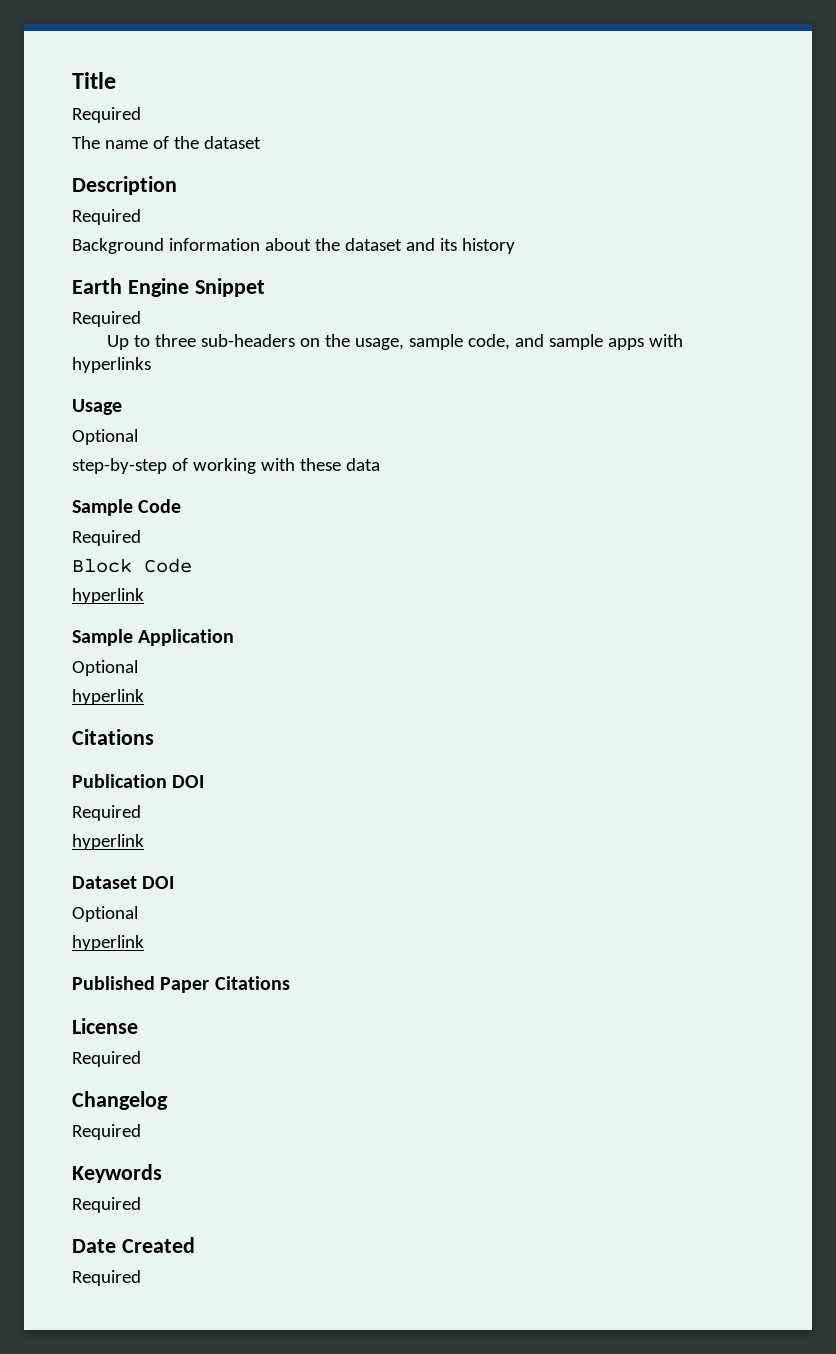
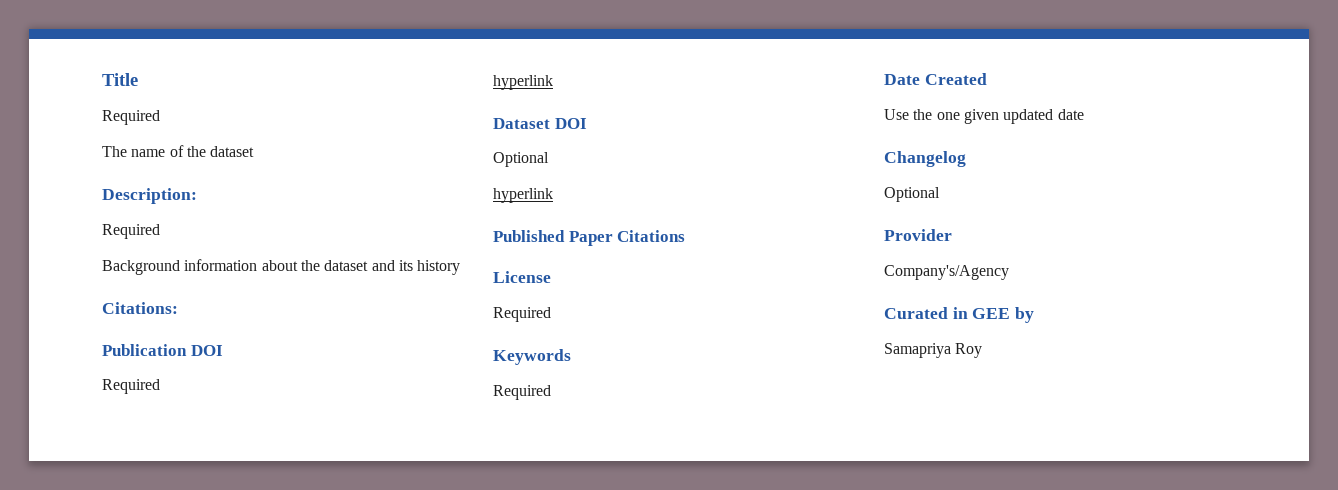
[72,176,177,195] Description -> [102,188,197,204] Description:
[72,278,265,297] [72,311,141,327] [106,334,683,350] [72,357,151,373] [72,399,122,415] [72,429,138,445] [72,458,380,474] [72,499,182,516] [72,530,141,546] [72,558,192,573] [72,588,144,604] [72,629,235,646] [72,660,138,676] [72,689,144,705] [72,729,154,745] Earth Engine Snippet // Required // Up to three sub-headers on the usage, sample code, and sample apps with hyperlinks // Usage // Optional // step-by-step of working with these data // Sample Code // Required // Block Code // hyperlink // Sample Application // Optional // hyperlink // Citations -> [102,302,178,314] Citations:
[72,1091,168,1110] [72,1124,141,1140] // Changelog // Required -> (551, 314) none
[72,1270,141,1286] Required -> [884,109,1084,124] [884,151,966,167] [884,187,940,202] [884,229,952,241] [884,265,1009,280] [884,307,1035,323] [884,343,983,358] Use the one given updated date // Changelog // Optional // Provider // Company's/Agency // Curated in GEE by // Samapriya Roy

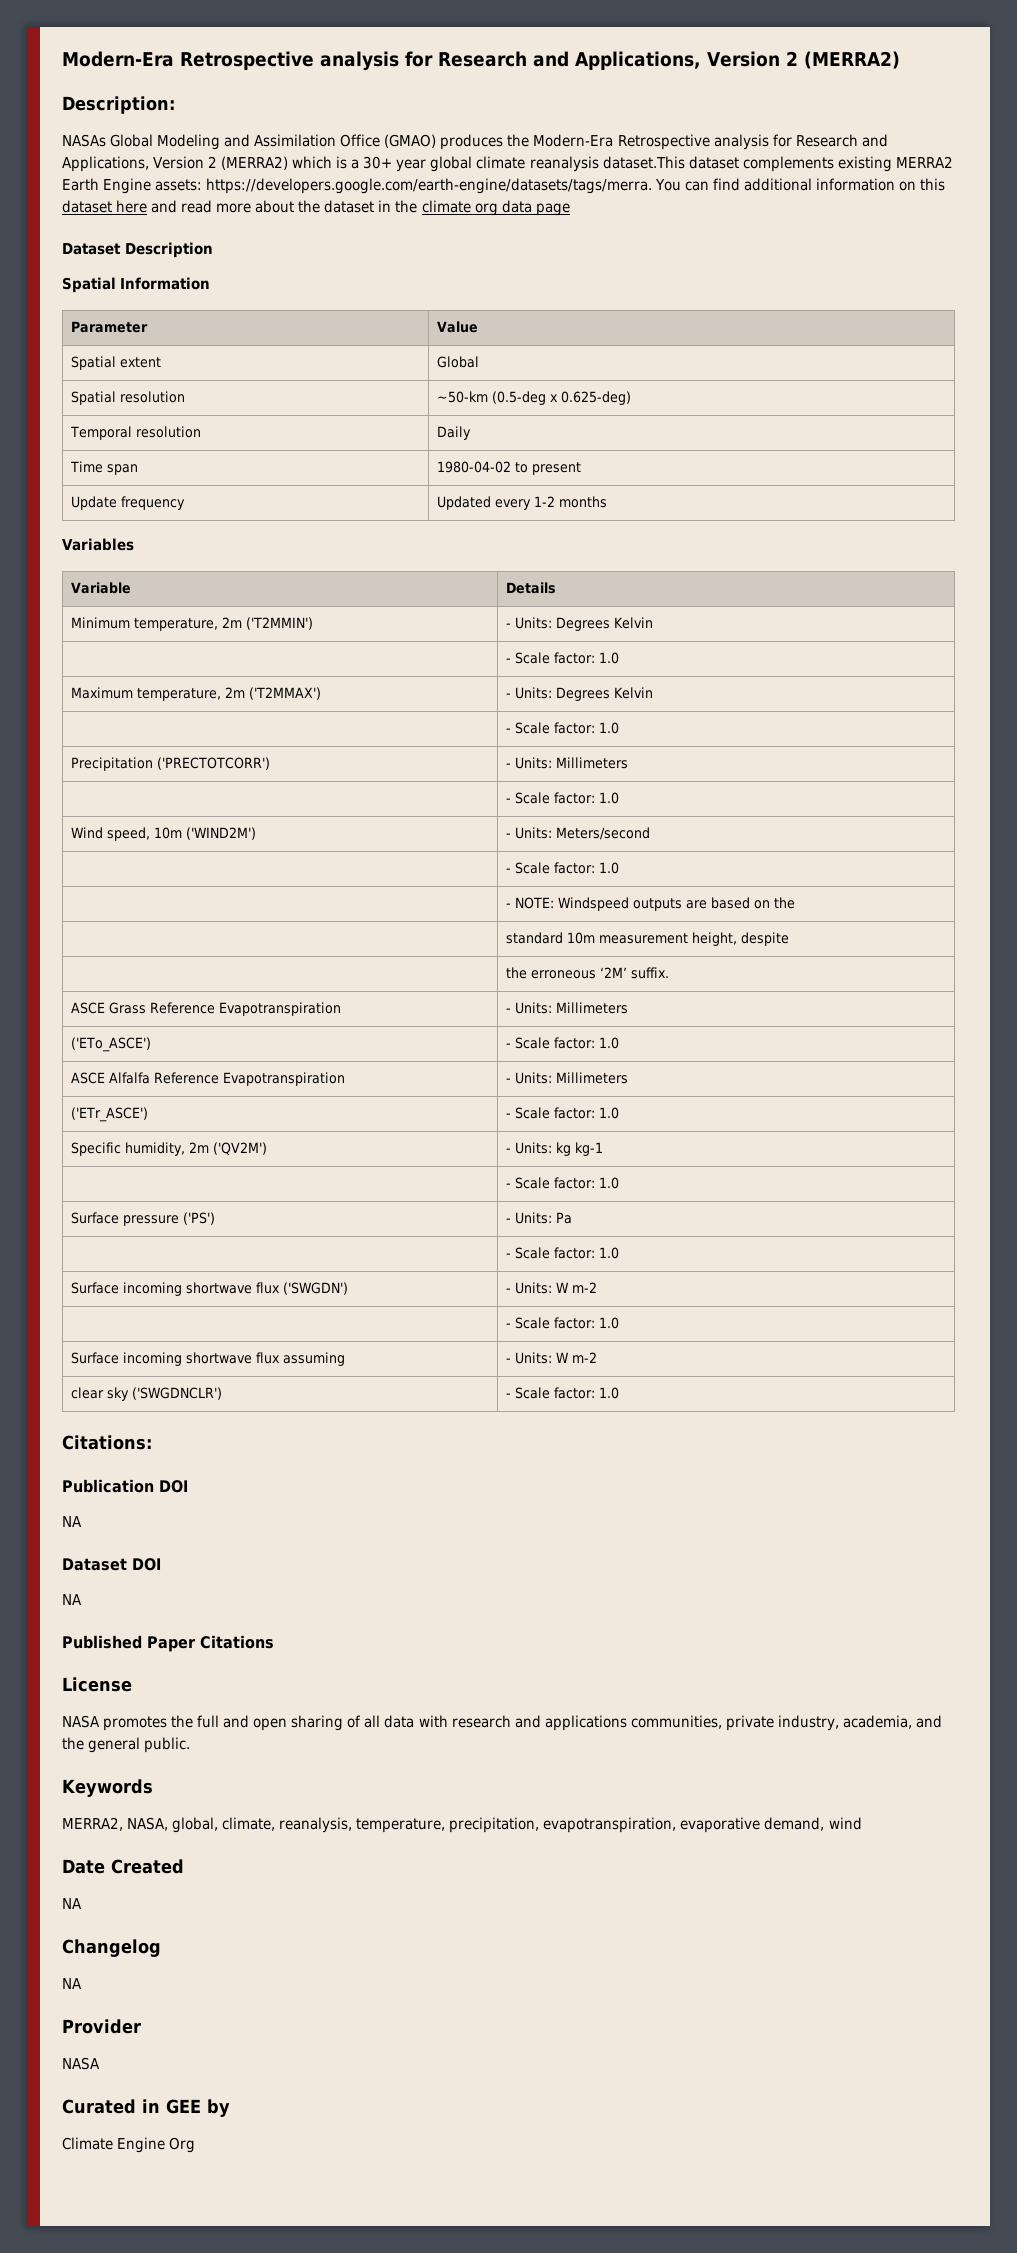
[102,73,138,86] [102,110,160,125] [102,145,255,157] [102,188,197,204] [102,224,160,239] [102,259,461,275] Title // Required // The name of the dataset // Description: // Required // Background information about the dataset and its history -> [62,51,900,71] [62,96,175,114] [62,134,888,150] [62,156,953,172] [62,178,946,194] [62,200,570,216] [62,242,213,258] [62,277,211,293] [71,321,149,333] [437,321,479,333] [71,356,162,370] [437,356,480,368] [71,391,186,405] [437,391,632,405] [70,426,202,440] [437,426,472,440] [70,461,139,475] [437,461,582,475] [71,496,186,510] [437,496,608,510] [62,538,134,551] [71,582,132,594] [506,582,557,594] [71,617,314,631] [506,617,654,631] [506,652,620,664] [71,687,322,701] [506,687,654,701] [506,722,620,734] [71,757,271,771] [506,757,629,769] [506,792,620,804] [71,827,257,841] [506,827,651,840] [506,862,620,874] [506,897,796,911] [506,932,790,946] [506,967,670,979] [71,1002,342,1016] [506,1002,629,1014] [71,1037,152,1052] [506,1037,620,1049] [71,1072,346,1086] [506,1072,629,1084] [71,1107,149,1122] [506,1107,620,1119] [71,1142,268,1156] [506,1142,604,1156] [506,1177,620,1189] [71,1212,216,1226] [506,1212,573,1224] [506,1247,620,1259] [71,1282,349,1296] [506,1282,598,1294] [506,1317,620,1329] [71,1352,346,1366] [506,1352,598,1364] [71,1387,223,1401] [506,1387,620,1399] Modern-Era Retrospective analysis for Research and Applications, Version 2 (MERRA2) // Description: // NASAs Global Modeling and Assimilation Office (GMAO) produces the Modern-Era Retrospective analysis for Research and Applications, Version 2 (MERRA2) which is a 30+ year global climate reanalysis dataset.This dataset complements existing MERRA2 Earth Engine assets: https://developers.google.com/earth-engine/datasets/tags/merra. You can find additional information on this dataset here and read more about the dataset in the climate org data page // Dataset Description // Spatial Information // Parameter | Value // Spatial extent | Global // Spatial resolution | ~50-km (0.5-deg x 0.625-deg) // Temporal resolution | Daily // Time span | 1980-04-02 to present // Update frequency | Updated every 1-2 months // Variables // Variable | Details // Minimum temperature, 2m ('T2MMIN') | - Units: Degrees Kelvin // | - Scale factor: 1.0 // Maximum temperature, 2m ('T2MMAX') | - Units: Degrees Kelvin // | - Scale factor: 1.0 // Precipitation ('PRECTOTCORR') | - Units: Millimeters // | - Scale factor: 1.0 // Wind speed, 10m ('WIND2M') | - Units: Meters/second // | - Scale factor: 1.0 // | - NOTE: Windspeed outputs are based on the // | standard 10m measurement height, despite // | the erroneous ‘2M’ suffix. // ASCE Grass Reference Evapotranspiration | - Units: Millimeters // ('ETo_ASCE') | - Scale factor: 1.0 // ASCE Alfalfa Reference Evapotranspiration | - Units: Millimeters // ('ETr_ASCE') | - Scale factor: 1.0 // Specific humidity, 2m ('QV2M') | - Units: kg kg-1 // | - Scale factor: 1.0 // Surface pressure ('PS') | - Units: Pa // | - Scale factor: 1.0 // Surface incoming shortwave flux ('SWGDN') | - Units: W m-2 // | - Scale factor: 1.0 // Surface incoming shortwave flux assuming | - Units: W m-2 // clear sky ('SWGDNCLR') | - Scale factor: 1.0
[102,379,160,394] [493,75,553,90] Required // hyperlink -> [62,1516,82,1527] NA
[493,152,549,167] [493,188,553,203] Optional // hyperlink -> [62,1594,82,1605] NA
[493,307,551,322] [493,349,571,365] [493,385,551,400] [884,73,987,85] [884,109,1084,124] Required // Keywords // Required // Date Created // Use the one given updated date -> [62,1715,942,1731] [62,1737,191,1753] [62,1779,153,1797] [62,1817,862,1833] [62,1859,184,1874] [62,1898,82,1909] NASA promotes the full and open sharing of all data with research and applications communities, private industry, academia, and the general public. // Keywords // MERRA2, NASA, global, climate, reanalysis, temperature, precipitation, evapotranspiration, evaporative demand, wind // Date Created // NA
[884,187,940,202] Optional -> [62,1978,82,1989] NA
[884,265,1009,280] Company's/Agency -> [62,2057,100,2070] NASA
[884,343,983,358] Samapriya Roy -> [62,2137,196,2153] Climate Engine Org

